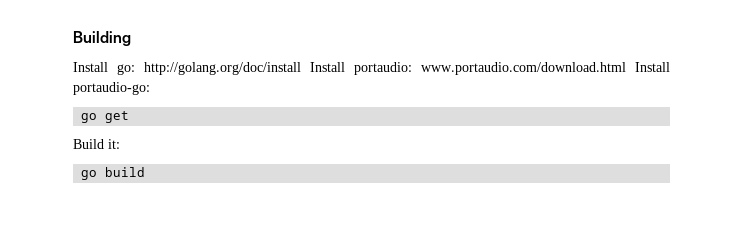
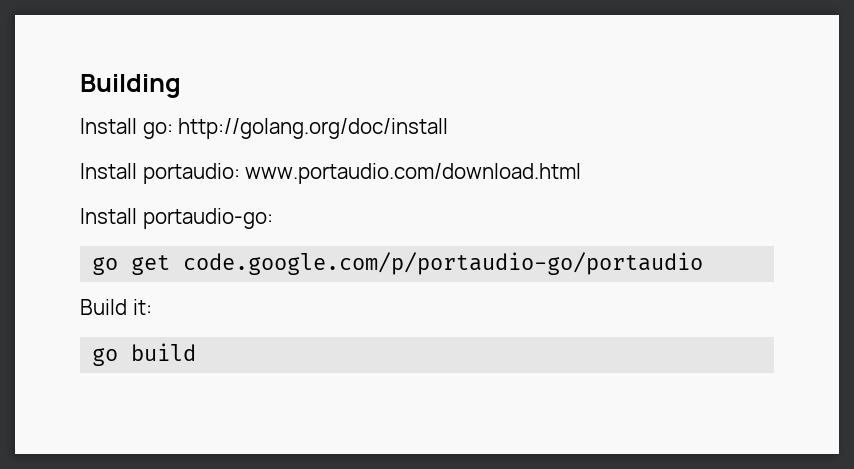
(301, 68) none -> (449, 128) //
(626, 68) none -> (582, 173) //
(130, 117) none -> [183,252,704,275] code.google.com/p/portaudio-go/portaudio

